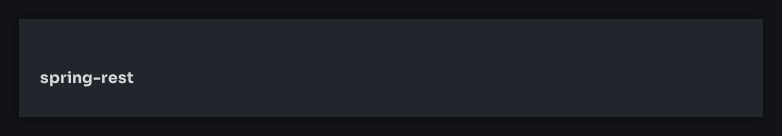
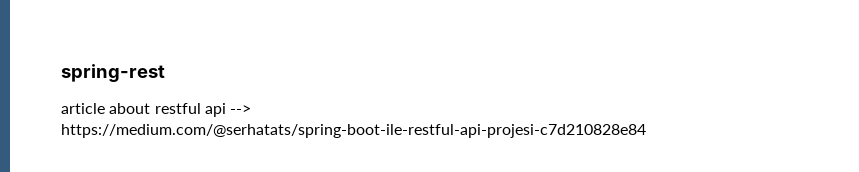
(134, 79) none -> [61,103,252,117] [61,124,646,138] // article about restful api --> https://medium.com/@serhatats/spring-boot-ile-restful-api-projesi-c7d210828e84

